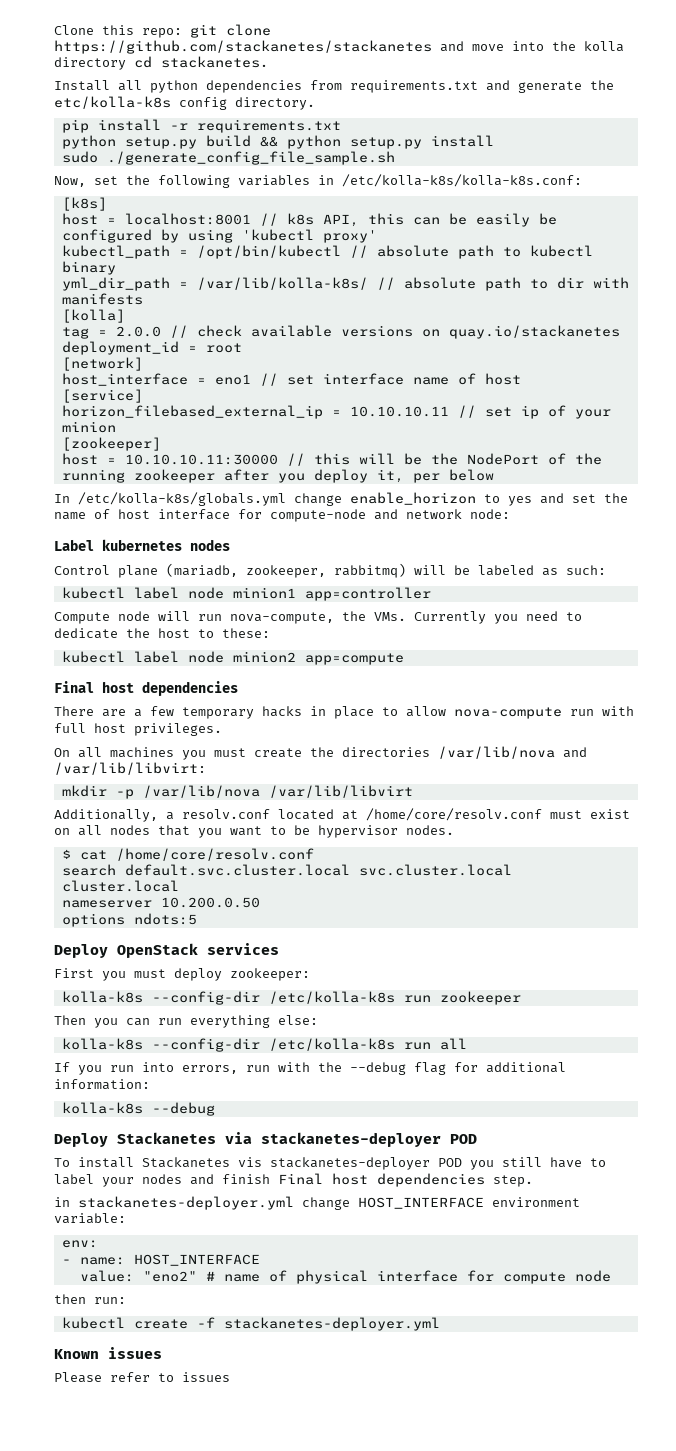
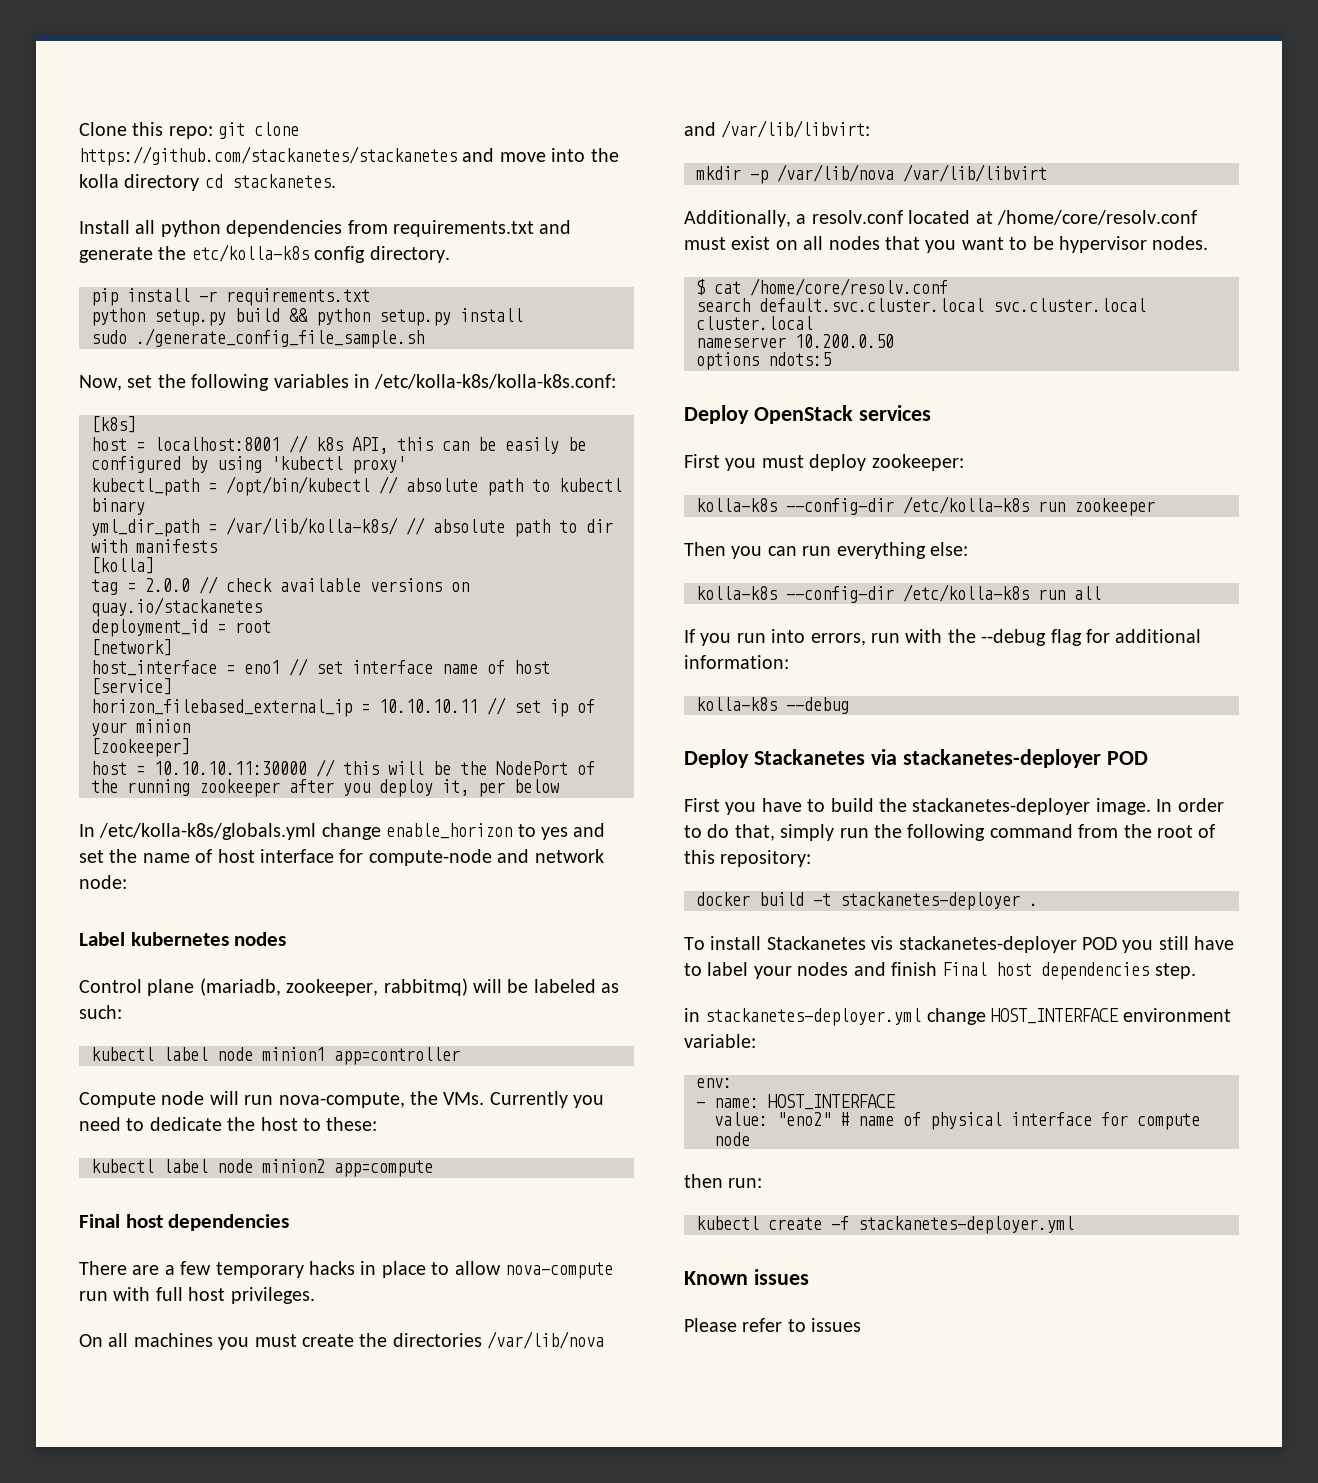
(477, 1139) none -> [684,798,1224,815] [684,824,1216,841] [684,850,812,867] [696,892,1038,910] // First you have to build the stackanetes-deployer image. In order to do that, simply run the following command from the root of this repository: // docker build -t stackanetes-deployer .

